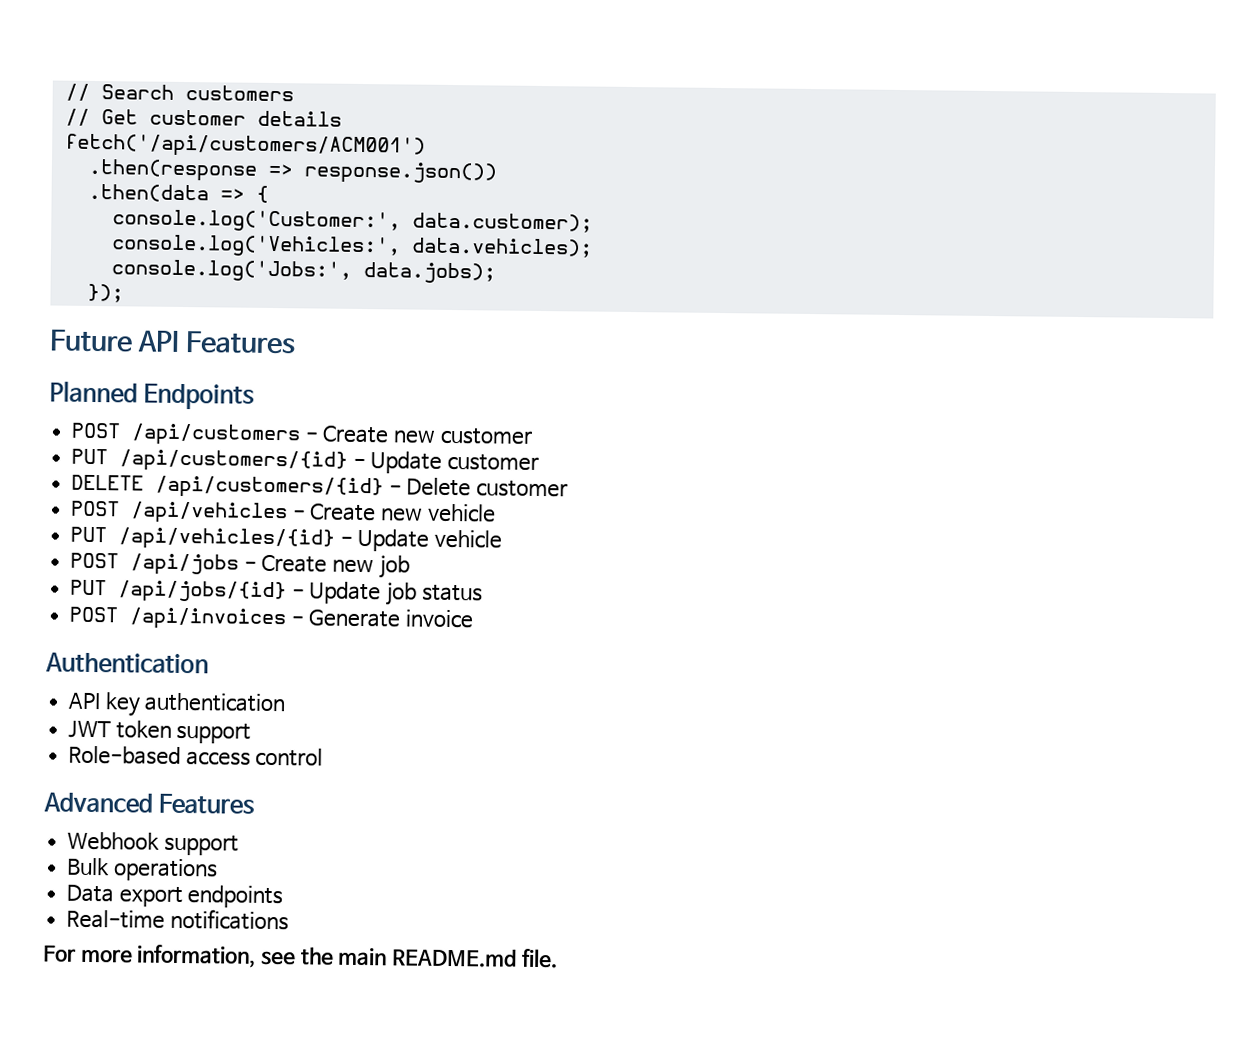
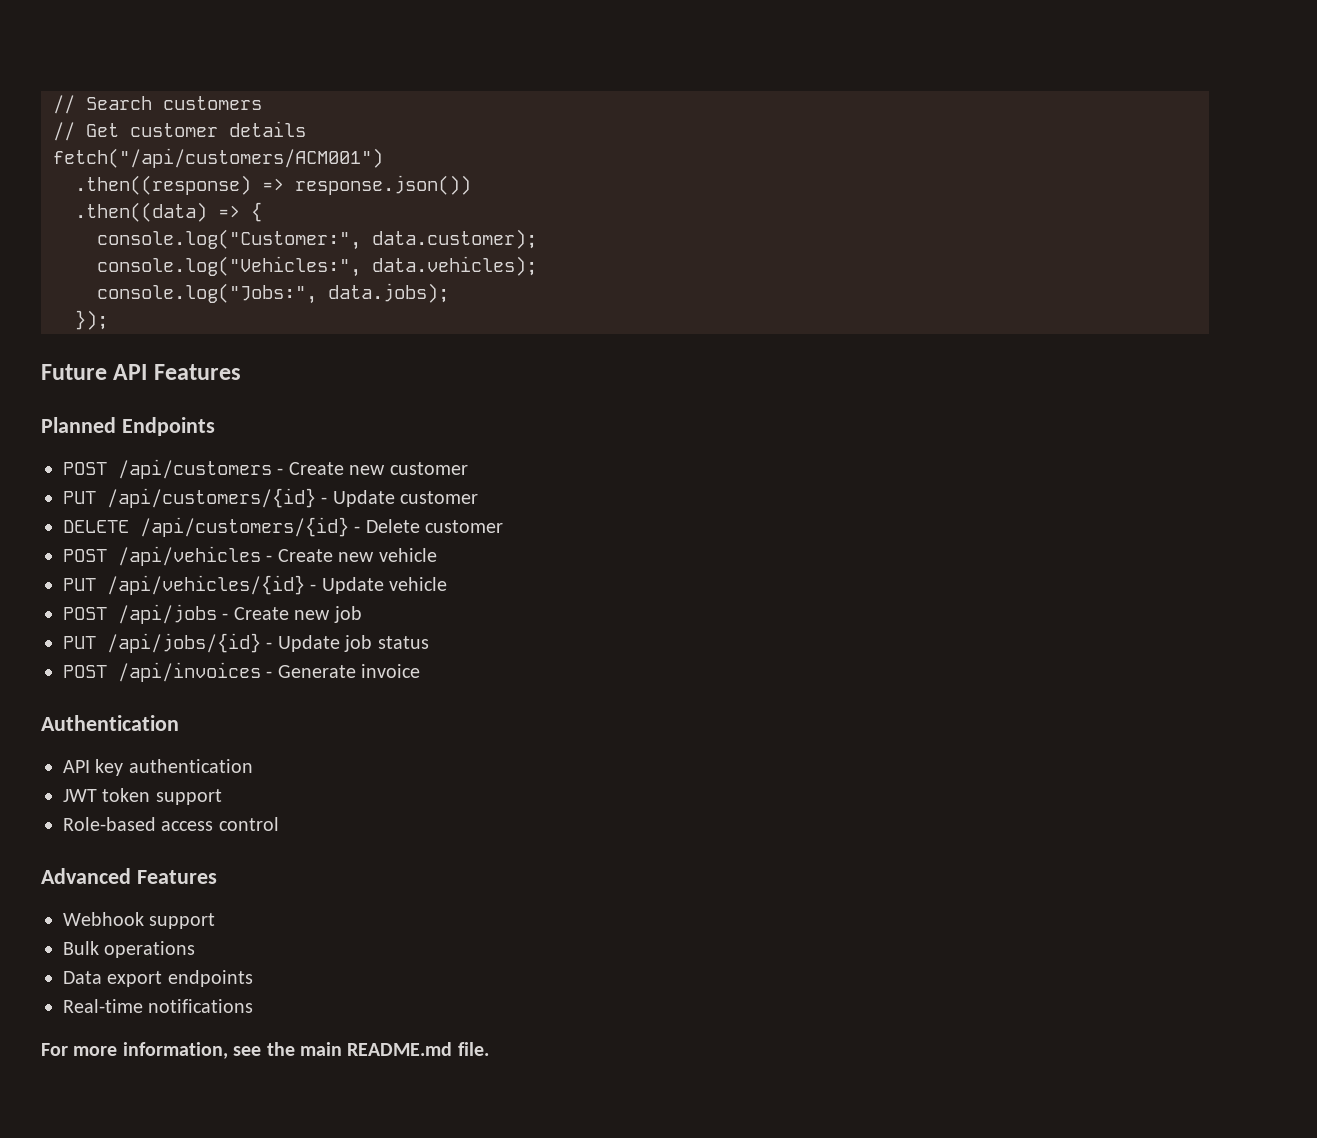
[64,133,426,159] [87,158,257,182] fetch('/api/customers/ACM001') // .then(response -> [53,148,383,168] [75,175,251,195] fetch("/api/customers/ACM001") // .then((response)
[87,183,209,203] .then(data -> [75,202,207,222] .then((data)
[111,209,401,233] console.log('Customer:', -> [97,229,361,250] console.log("Customer:",
[110,234,401,258] console.log('Vehicles:', -> [97,256,361,277] console.log("Vehicles:",
[110,259,352,282] console.log('Jobs:', -> [97,283,317,304] console.log("Jobs:",

